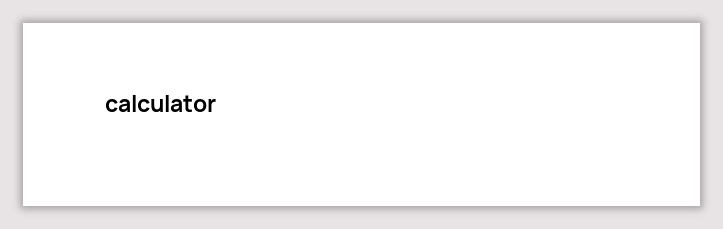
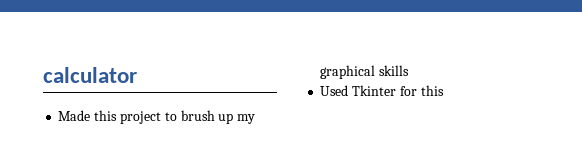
(216, 103) none -> [58,110,256,124] [320,65,410,79] [320,85,444,96] // Made this project to brush up my graphical skills // Used Tkinter for this

